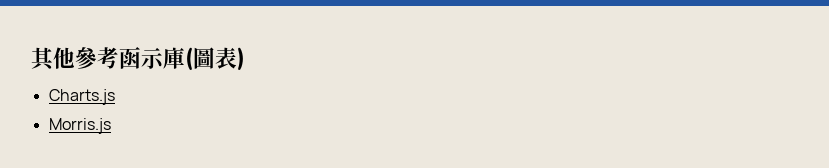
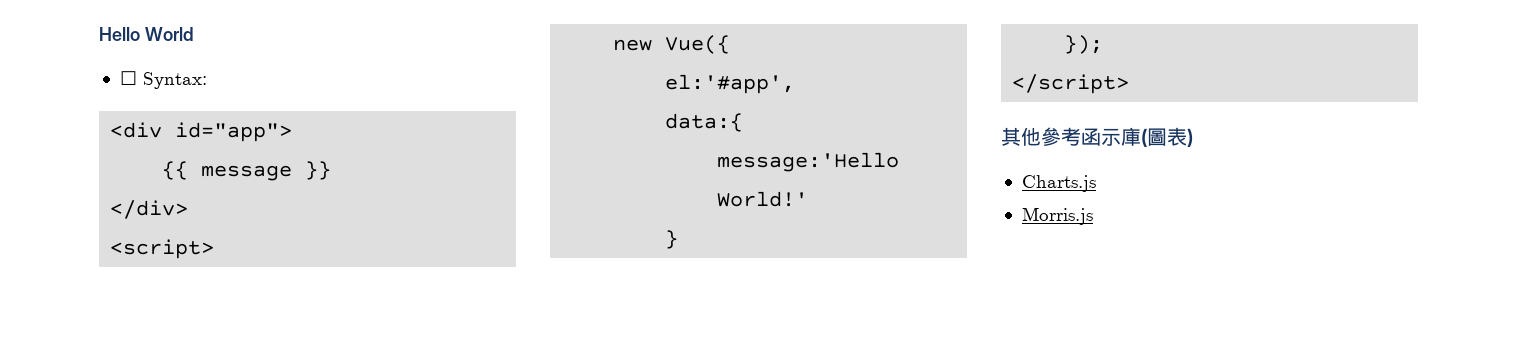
(31, 59) none -> [99,27,194,41] [119,71,207,89] [110,122,293,142] [162,161,332,181] [110,200,189,219] [110,239,215,259] [613,35,731,54] [665,74,796,94] [665,113,744,132] [717,152,900,172] [717,191,809,207] [665,230,679,249] [1064,35,1104,54] [1012,74,1130,94] Hello World // ☐ Syntax: // <div id="app"> // {{ message }} // </div> // <script> // new Vue({ // el:'#app', // data:{ // message:'Hello World!' // } // }); // </script> //

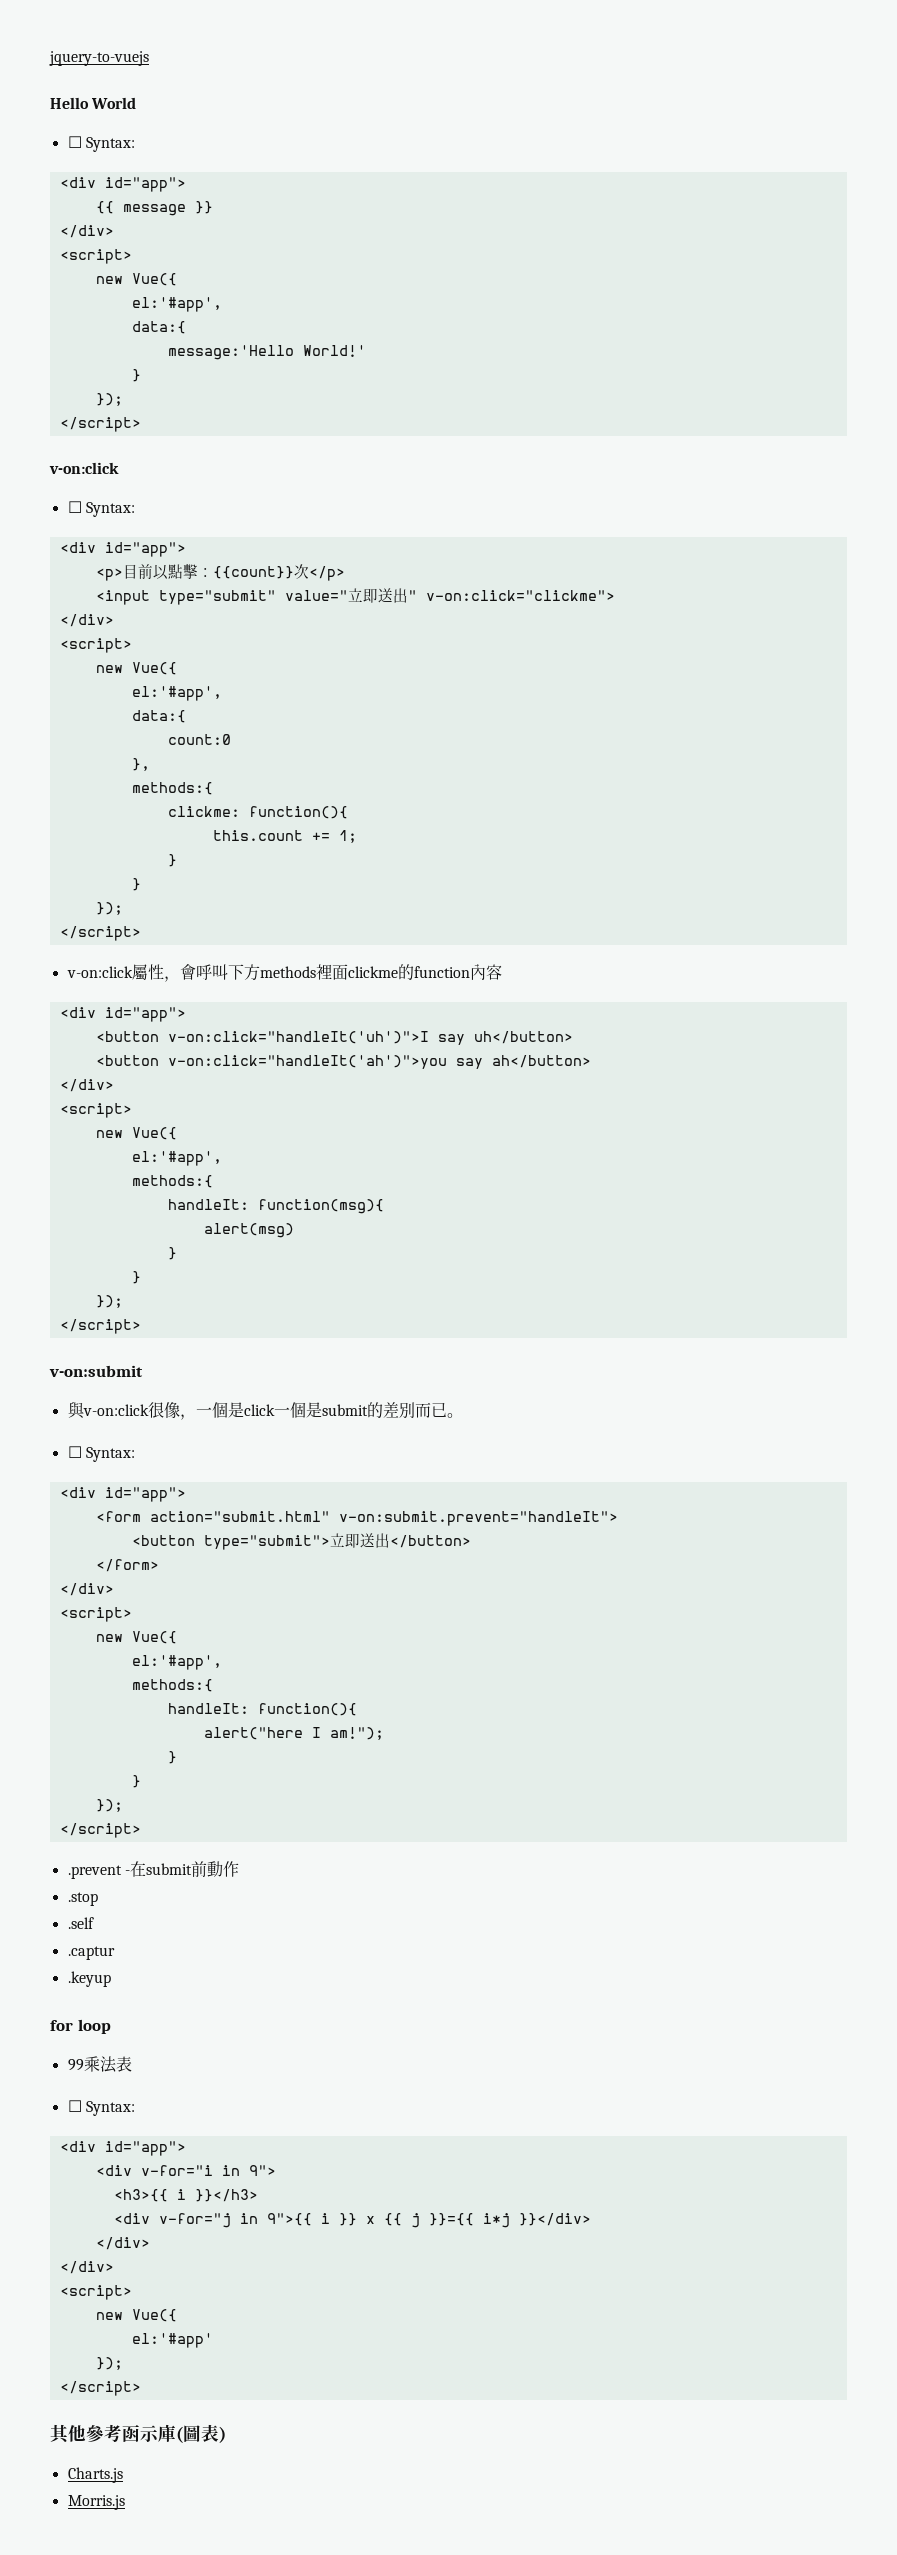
(99, 34) none -> [49,51,149,66] jquery-to-vuejs //
(1130, 84) none -> [49,462,119,474] [67,501,135,517] [59,542,186,557] [95,563,345,581] [95,588,615,605] [59,614,114,627] [59,638,132,653] [95,662,177,675] [131,686,222,701] [131,710,186,723] [167,734,231,745] [131,758,150,771] [131,782,213,795] [167,806,348,819] [212,830,357,843] [167,854,177,867] [131,878,141,891] [95,902,123,915] [59,926,141,941] [66,964,502,982] [59,1007,186,1022] [95,1031,573,1045] [95,1055,591,1069] [59,1079,114,1092] [59,1103,132,1118] [95,1127,177,1140] [131,1151,222,1166] [131,1175,213,1188] [167,1199,384,1214] [203,1223,294,1238] [167,1247,177,1260] [131,1271,141,1284] [95,1295,123,1308] [59,1319,141,1334] [49,1365,143,1377] [67,1402,463,1420] [67,1446,135,1462] [59,1487,186,1502] [95,1511,618,1526] [131,1533,471,1550] [95,1559,159,1572] [59,1583,114,1596] [59,1607,132,1622] [95,1631,177,1644] [131,1655,222,1670] [131,1679,213,1692] [167,1703,357,1716] [203,1727,384,1740] [167,1751,177,1764] [131,1775,141,1788] [95,1799,123,1812] [59,1823,141,1838] [67,1861,239,1879] [67,1892,98,1906] [67,1917,94,1929] [67,1946,115,1960] [67,1971,111,1987] [50,2019,111,2034] [67,2056,132,2073] [67,2100,135,2116] [59,2141,186,2156] [95,2165,276,2176] [113,2189,258,2202] [113,2213,591,2228] [95,2237,150,2250] [59,2261,114,2274] [59,2285,132,2300] [95,2309,177,2322] [131,2333,213,2348] [95,2357,123,2370] [59,2381,141,2396] // v-on:click // ☐ Syntax: // <div id="app"> // <p>目前以點擊：{{count}}次</p> // <input type="submit" value="立即送出" v-on:click="clickme"> // </div> // <script> // new Vue({ // el:'#app', // data:{ // count:0 // }, // methods:{ // clickme: function(){ // this.count += 1; // } // } // }); // </script> // v-on:click屬性，會呼叫下方methods裡面clickme的function內容 // <div id="app"> // <button v-on:click="handleIt('uh')">I say uh</button> // <button v-on:click="handleIt('ah')">you say ah</button> // </div> // <script> // new Vue({ // el:'#app', // methods:{ // handleIt: function(msg){ // alert(msg) // } // } // }); // </script> // v-on:submit // 與v-on:click很像，一個是click一個是submit的差別而已。 // ☐ Syntax: // <div id="app"> // <form action="submit.html" v-on:submit.prevent="handleIt"> // <button type="submit">立即送出</button> // </form> // </div> // <script> // new Vue({ // el:'#app', // methods:{ // handleIt: function(){ // alert("here I am!"); // } // } // }); // </script> // .prevent -在submit前動作 // .stop // .self // .captur // .keyup // for loop // 99乘法表 // ☐ Syntax: // <div id="app"> // <div v-for="i in 9"> // <h3>{{ i }}</h3> // <div v-for="j in 9">{{ i }} x {{ j }}={{ i*j }}</div> // </div> // </div> // <script> // new Vue({ // el:'#app' // }); // </script>

